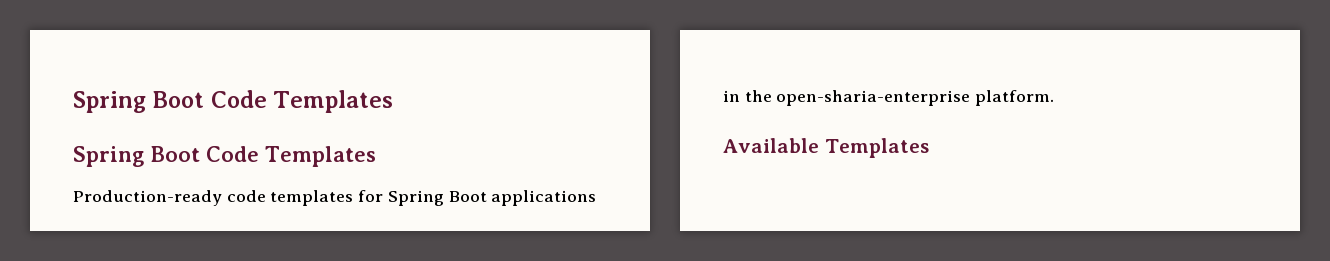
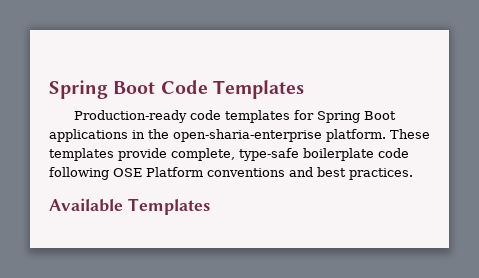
[73,90,394,113] [73,146,376,167] Spring Boot Code Templates // Spring Boot Code Templates -> [49,80,304,99] Spring Boot Code Templates
(1055, 98) none -> [390,129,430,139] [49,148,409,161] [49,167,413,180] These templates provide complete, type-safe boilerplate code following OSE Platform conventions and best practices.

